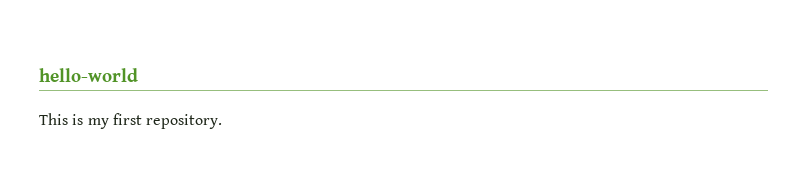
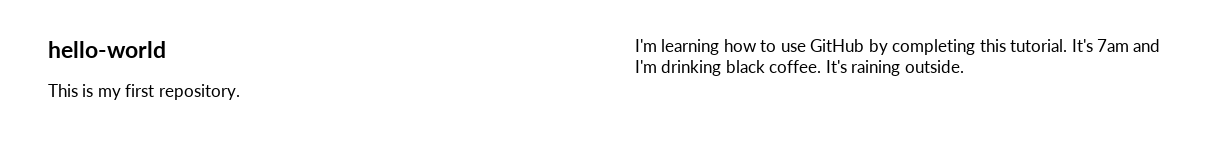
(223, 121) none -> [635,39,1161,55] [635,60,964,76] // I'm learning how to use GitHub by completing this tutorial. It's 7am and I'm drinking black coffee. It's raining outside.

